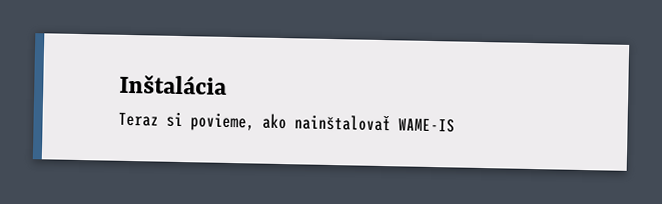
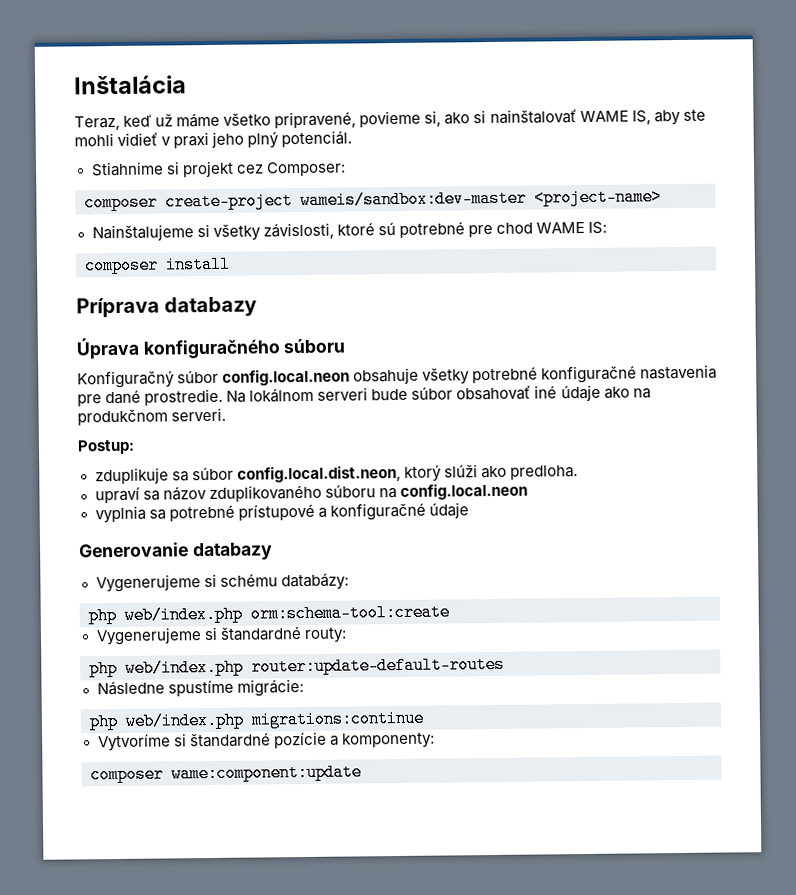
[118,111,455,133] Teraz si povieme, ako nainštalovať WAME-IS -> [74,109,706,131] [74,130,353,149] [90,160,346,178] [84,188,662,212] [91,221,608,242] [84,255,231,275] [76,296,258,318] [76,337,346,360] [77,364,718,389] [77,384,651,407] [77,407,227,426] [77,439,135,455] [94,464,578,485] [94,482,528,504] [94,502,469,524] [79,542,273,561] [95,572,349,593] [88,603,450,625] [95,626,347,646] [89,655,505,678] [96,679,304,697] [89,709,424,731] [97,731,435,752] [90,763,362,784] Teraz, keď už máme všetko pripravené, povieme si, ako si nainštalovať WAME IS, aby ste mohli vidieť v praxi jeho plný potenciál. // Stiahnime si projekt cez Composer: // composer create-project wameis/sandbox:dev-master <project-name> // Nainštalujeme si všetky závislosti, ktoré sú potrebné pre chod WAME IS: // composer install // Príprava databazy // Úprava konfiguračného súboru // Konfiguračný súbor config.local.neon obsahuje všetky potrebné konfiguračné nastavenia pre dané prostredie. Na lokálnom serveri bude súbor obsahovať iné údaje ako na produkčnom serveri. // Postup: // zduplikuje sa súbor config.local.dist.neon, ktorý slúži ako predloha. // upraví sa názov zduplikovaného súboru na config.local.neon // vyplnia sa potrebné prístupové a konfiguračné údaje // Generovanie databazy // Vygenerujeme si schému databázy: // php web/index.php orm:schema-tool:create // Vygenerujeme si štandardné routy: // php web/index.php router:update-default-routes // Následne spustíme migrácie: // php web/index.php migrations:continue // Vytvoríme si štandardné pozície a komponenty: // composer wame:component:update

